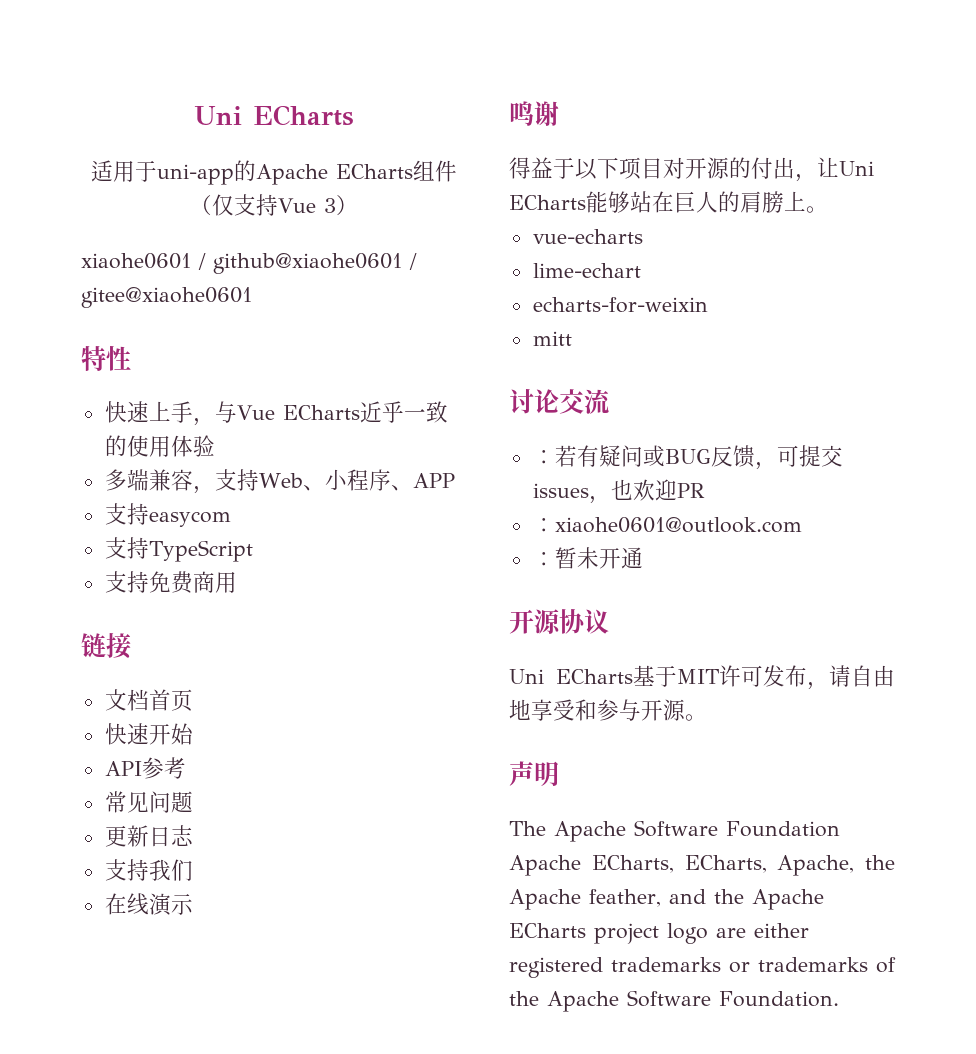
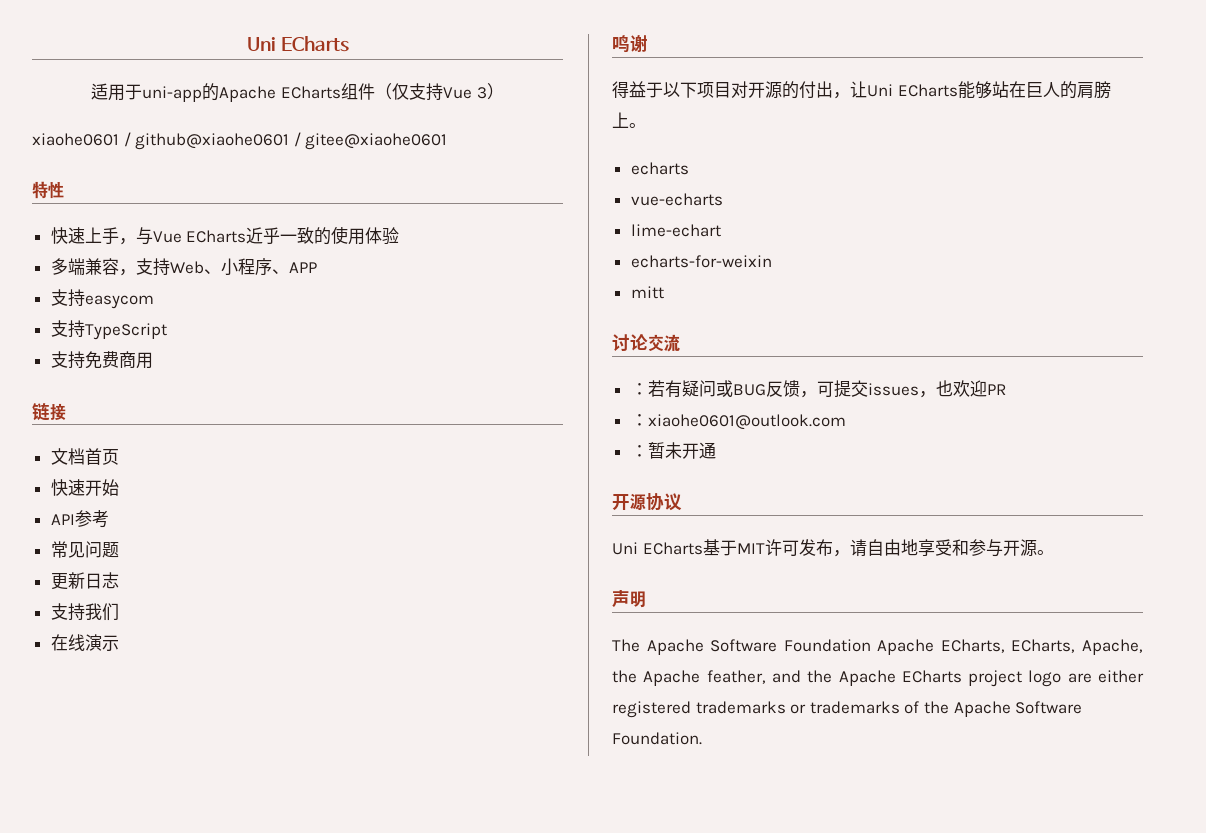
(828, 209) none -> [630,162,689,175] // echarts

